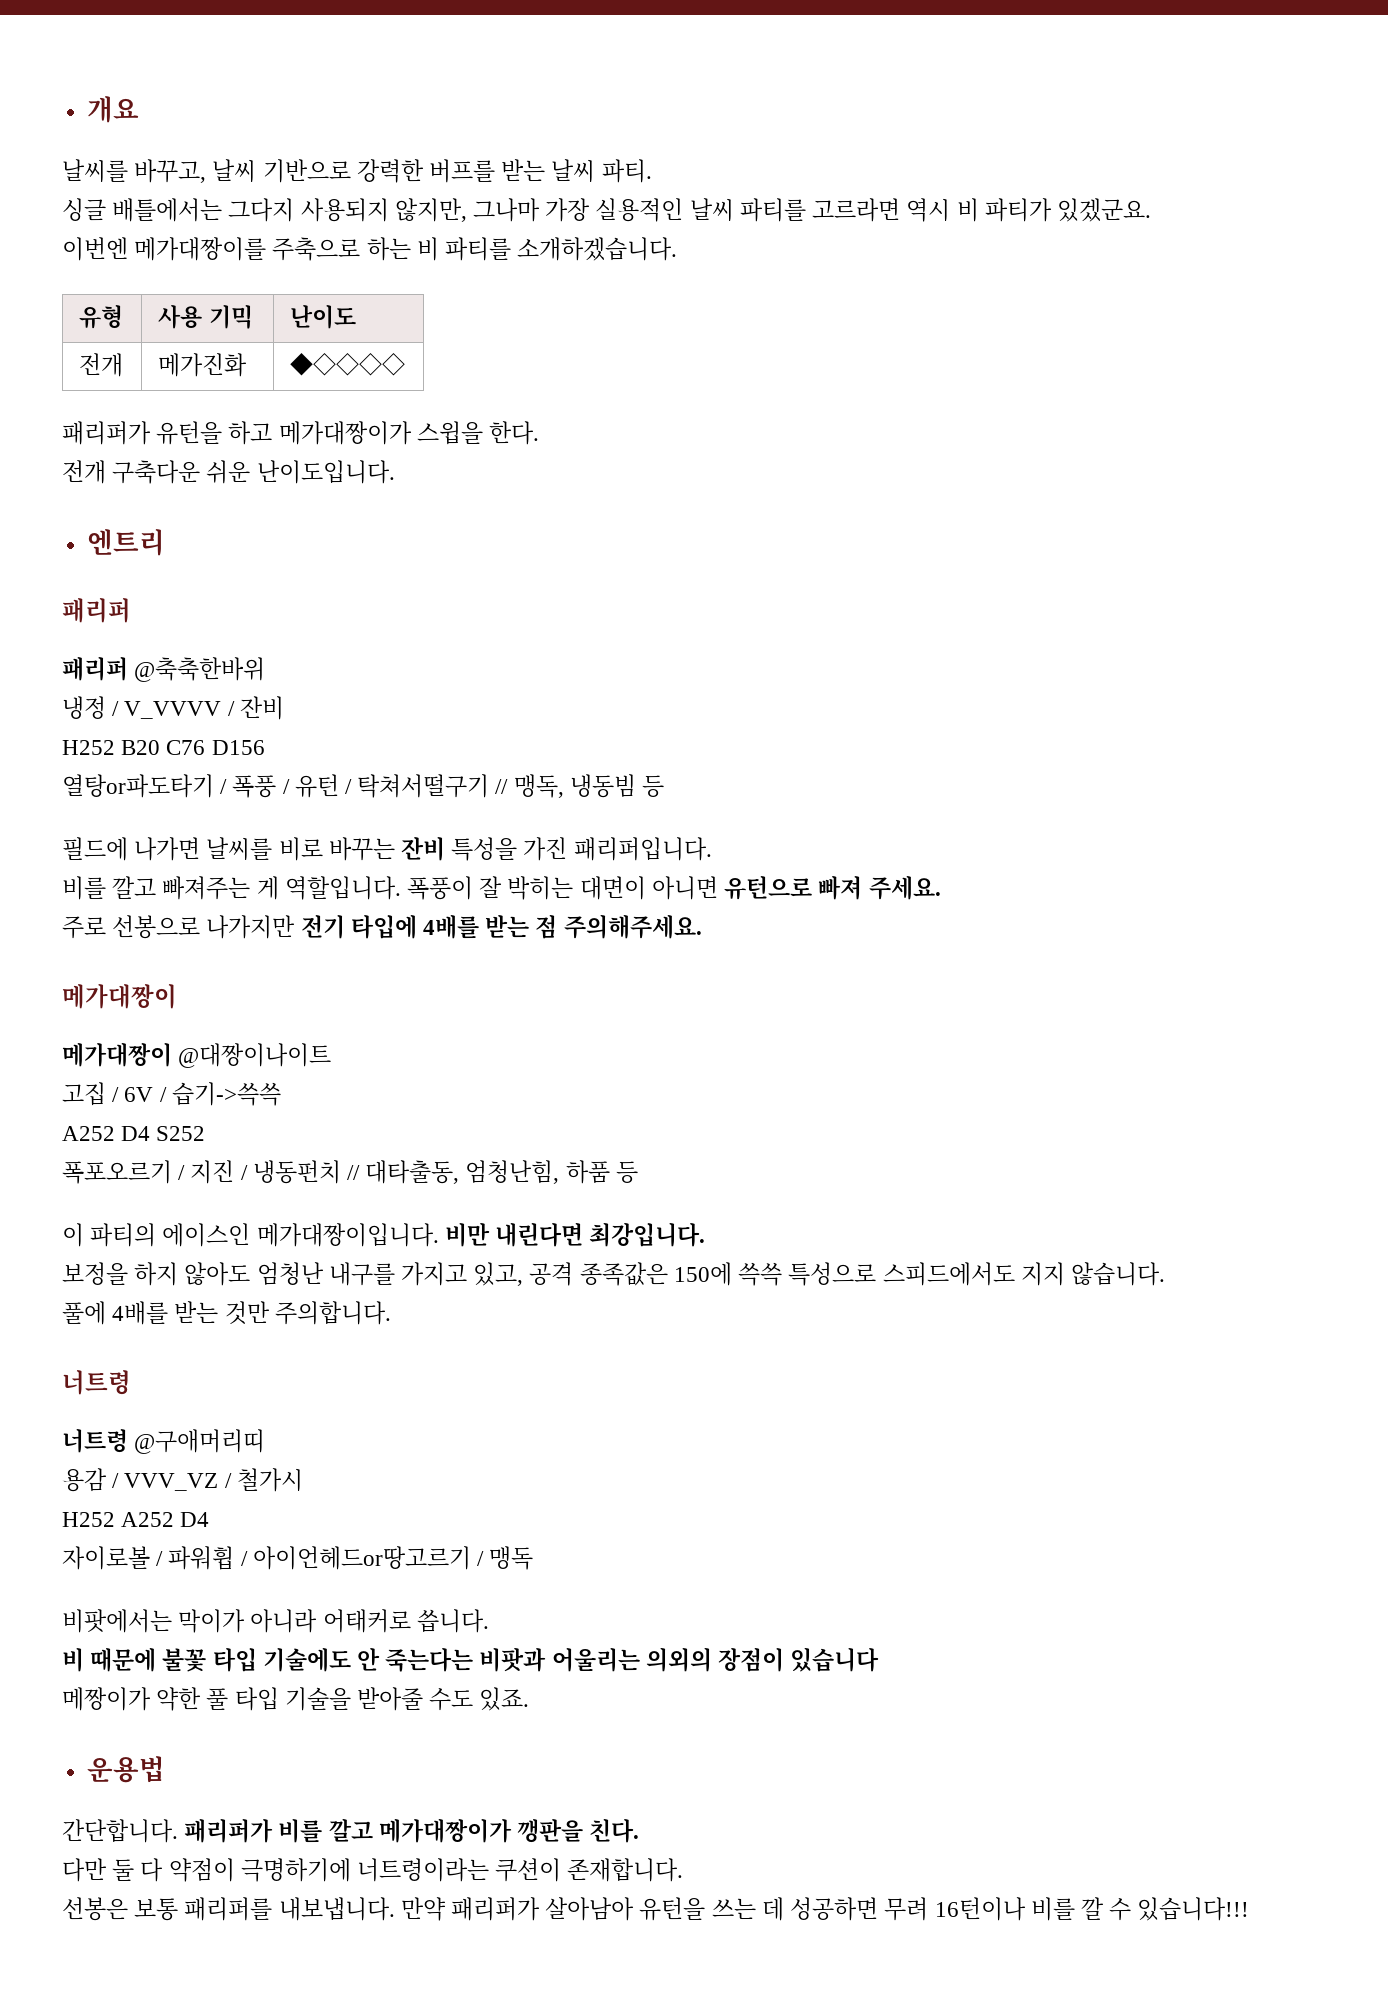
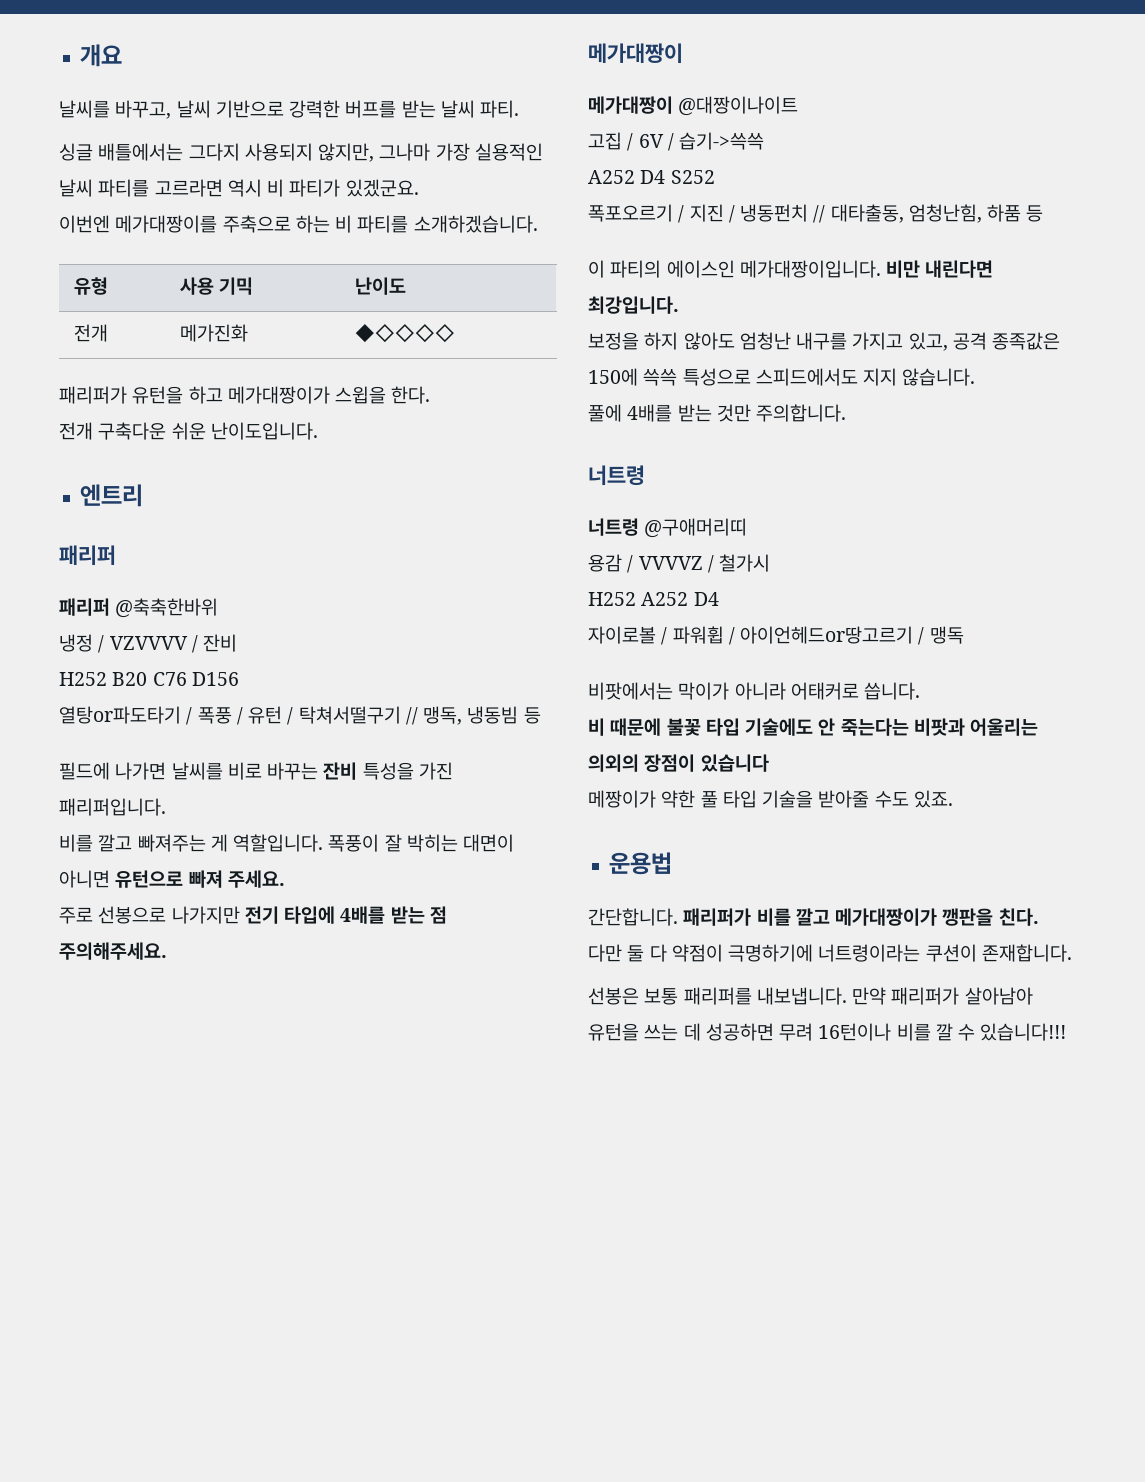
[124,701,222,719] V_VVVV -> [109,636,188,650] VZVVVV
[124,1473,219,1491] VVV_VZ -> [638,556,703,570] VVVVZ

